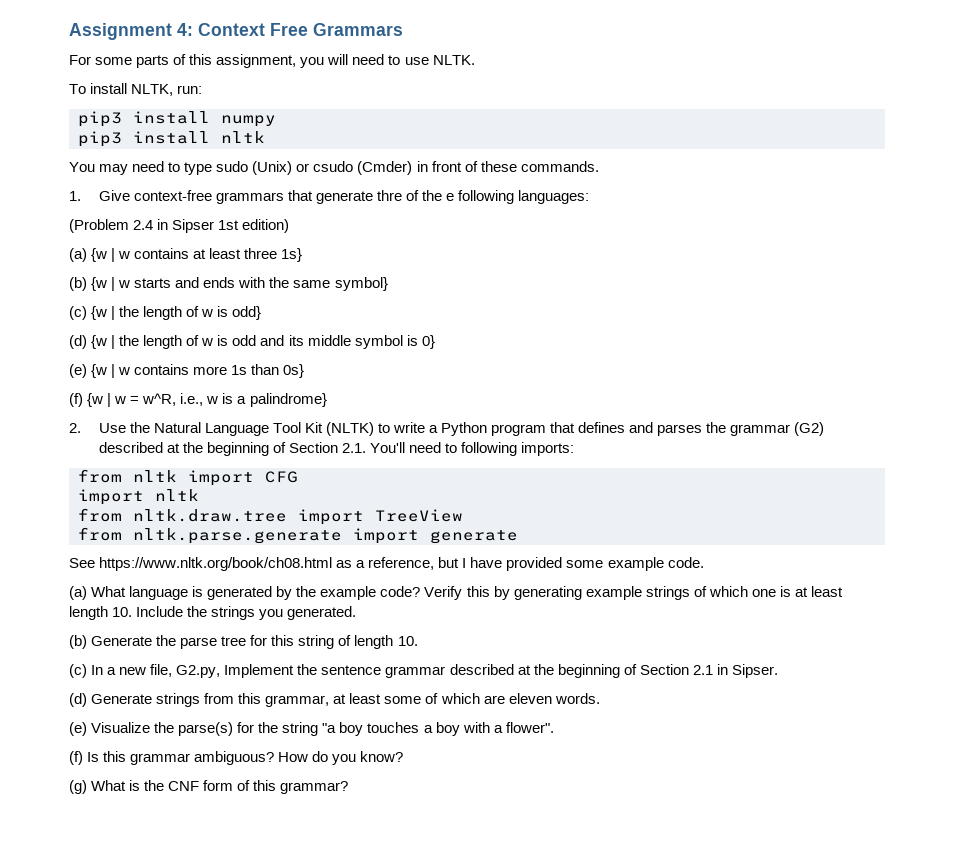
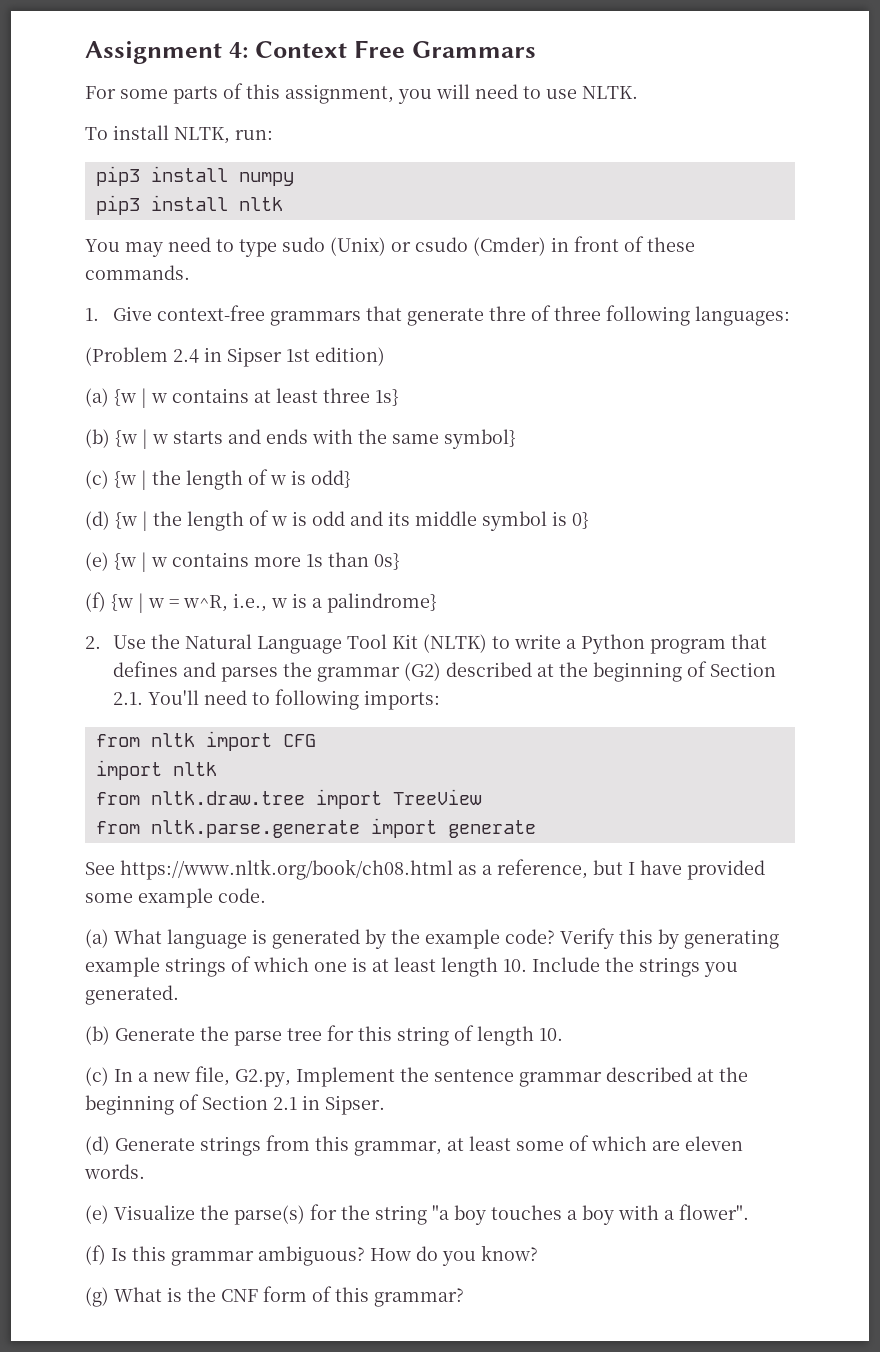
[421,190,454,201] the e -> [553,306,601,321] three

